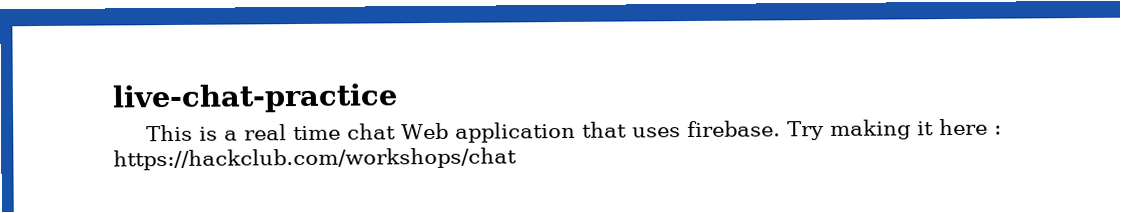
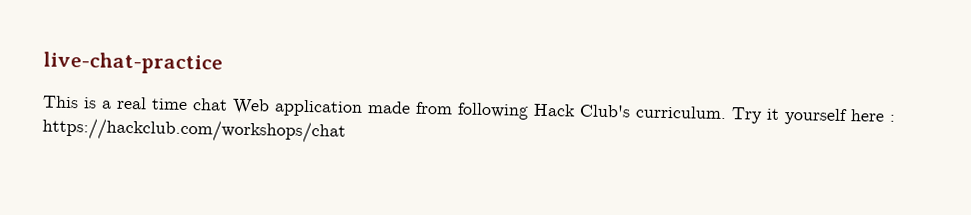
[582,119,935,141] that uses firebase. Try making it -> [367,101,848,126] made from following Hack Club's curriculum. Try it yourself

